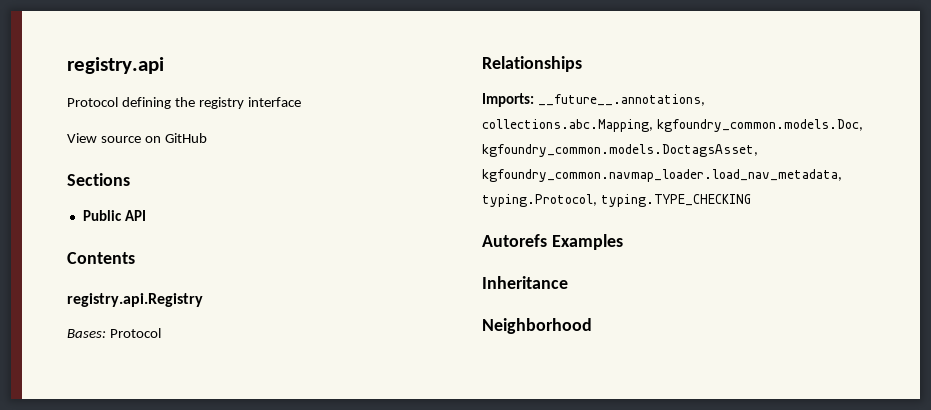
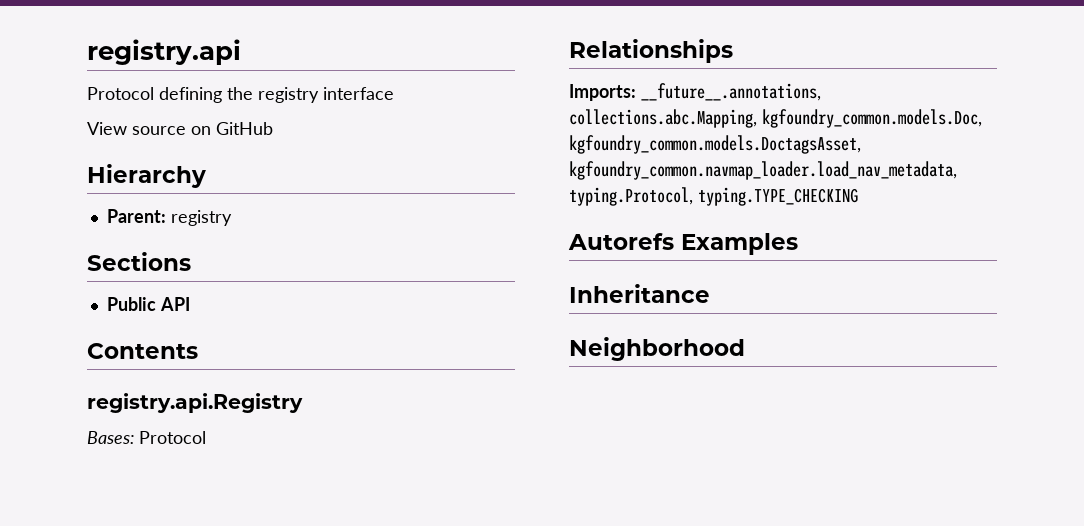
(207, 138) none -> [87,164,206,188] [106,209,232,226] // Hierarchy // Parent: registry

